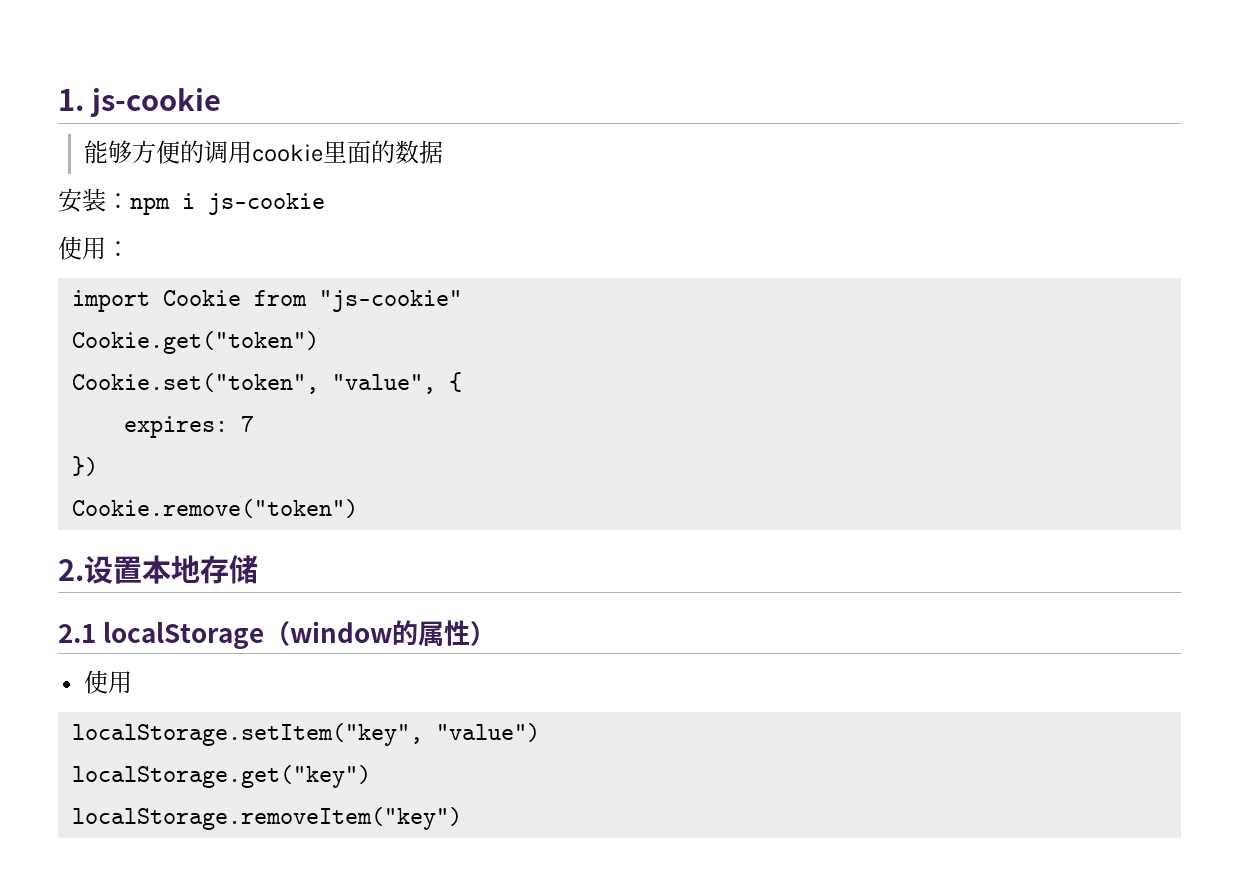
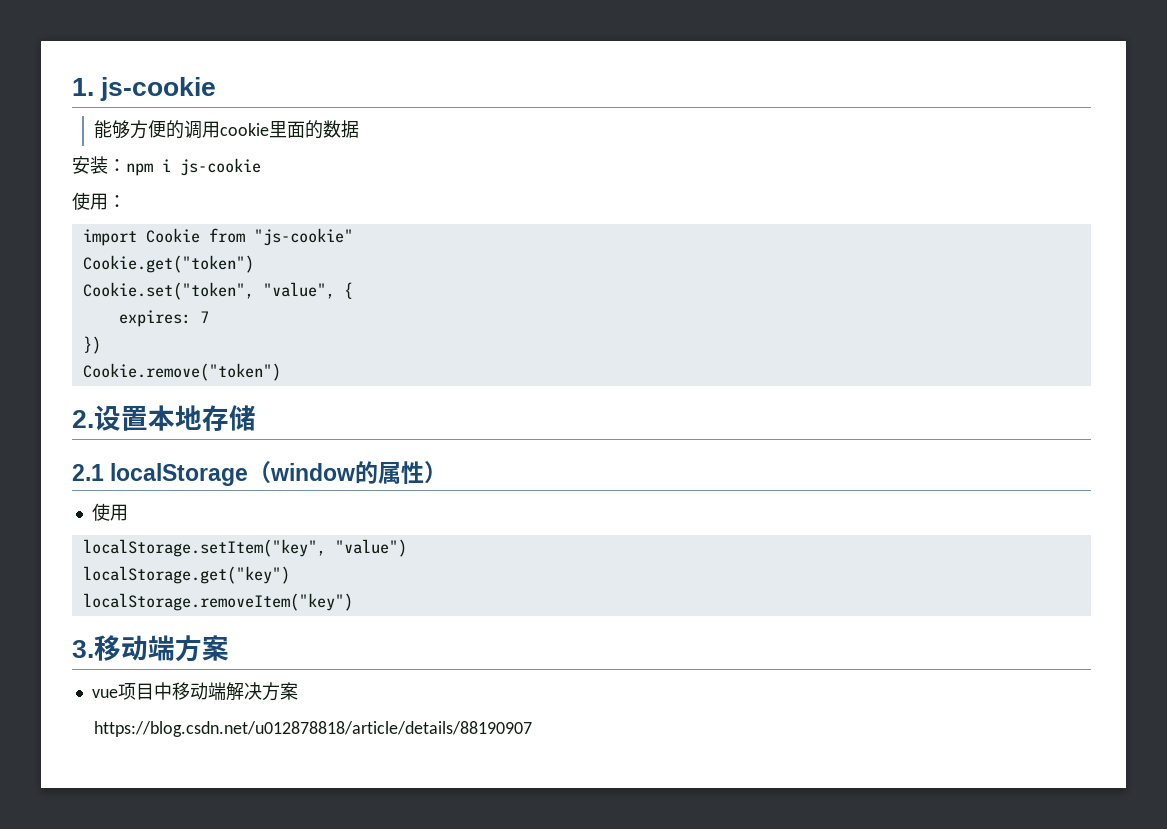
(463, 818) none -> [72,635,229,662] [91,682,298,701] [94,721,533,737] // 3.移动端方案 // vue项目中移动端解决方案 // https://blog.csdn.net/u012878818/article/details/88190907

